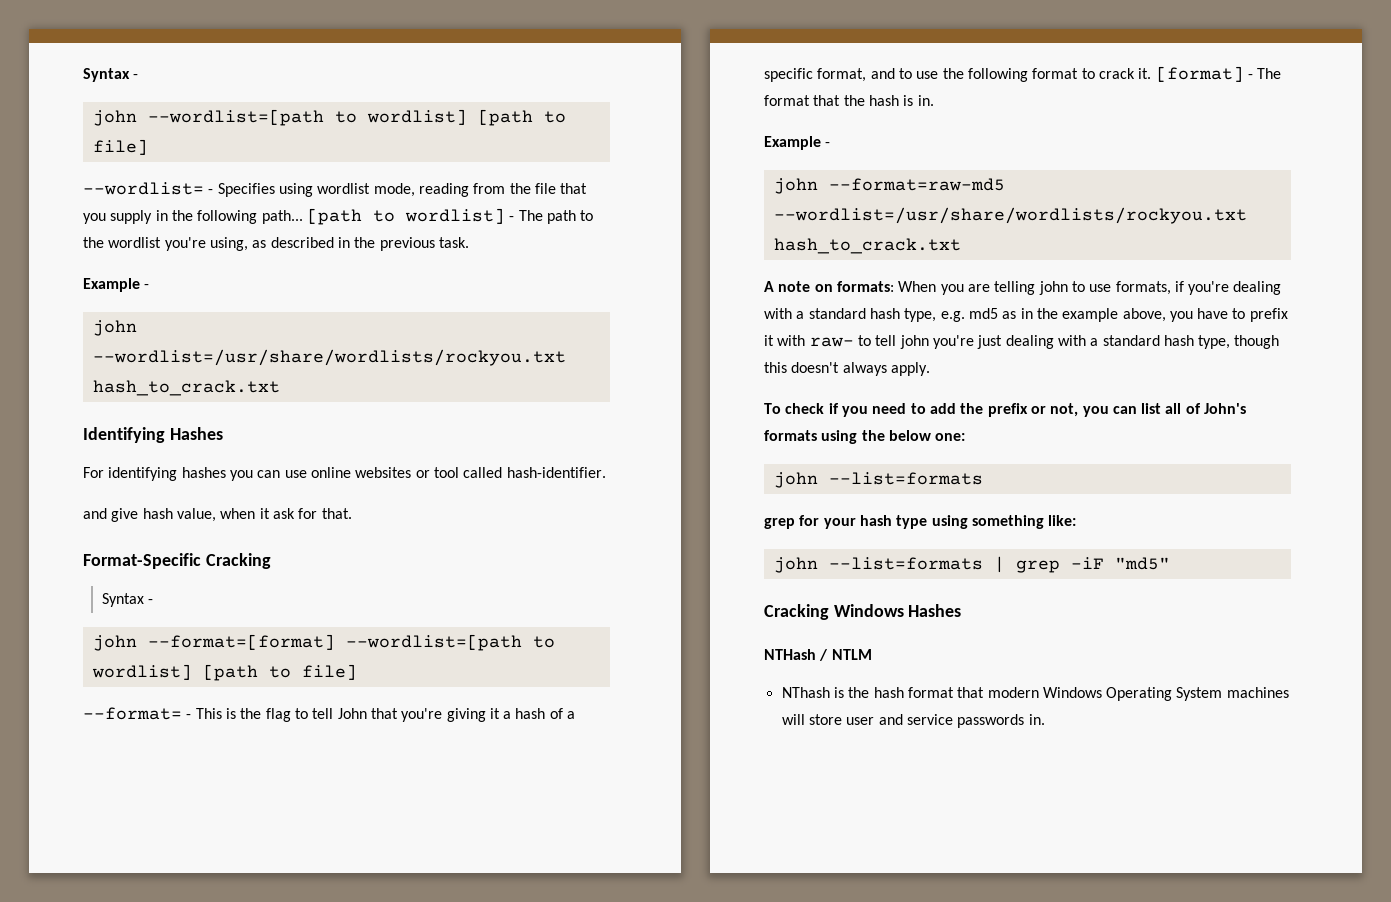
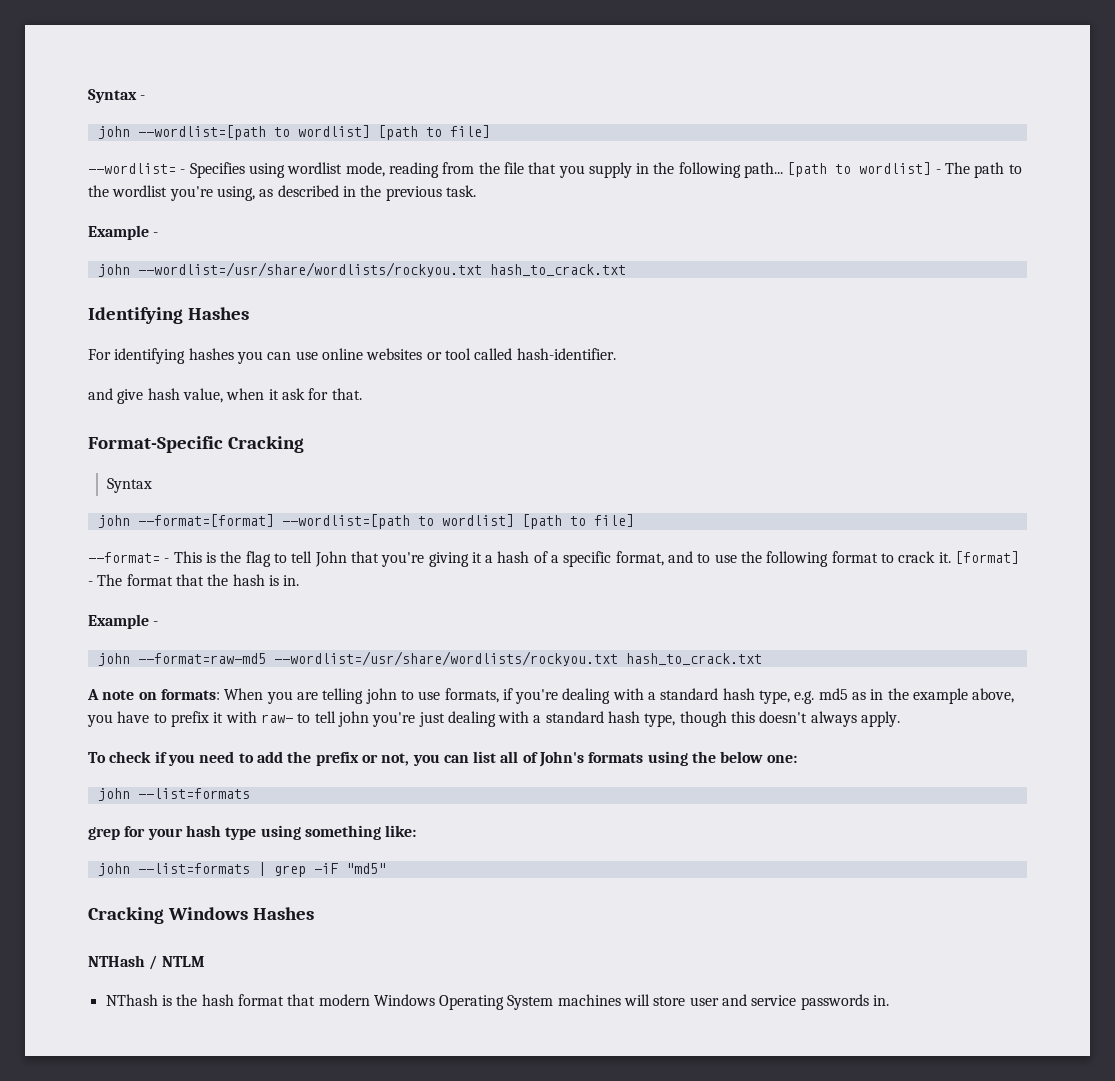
[148,599,154,604] - -> (153, 485) none

